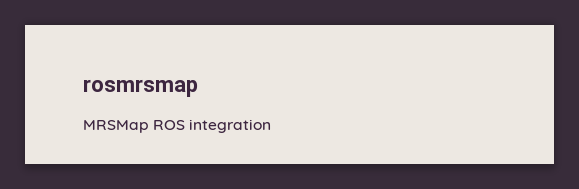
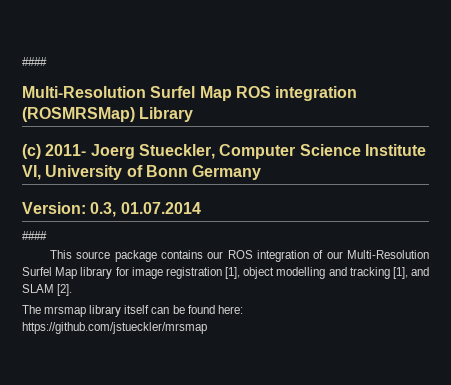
[83,79,198,97] [83,119,272,133] rosmrsmap // MRSMap ROS integration -> [22,57,47,66] [22,86,358,101] [22,107,194,122] [22,144,426,159] [22,165,262,180] [22,202,201,217] [22,231,47,240] [49,250,429,262] [22,267,429,279] [22,284,73,296] [22,305,243,317] [22,322,207,334] #### // Multi-Resolution Surfel Map ROS integration (ROSMRSMap) Library // (c) 2011- Joerg Stueckler, Computer Science Institute VI, University of Bonn Germany // Version: 0.3, 01.07.2014 // #### // This source package contains our ROS integration of our Multi-Resolution Surfel Map library for image registration [1], object modelling and tracking [1], and SLAM [2]. // The mrsmap library itself can be found here: https://github.com/jstueckler/mrsmap

